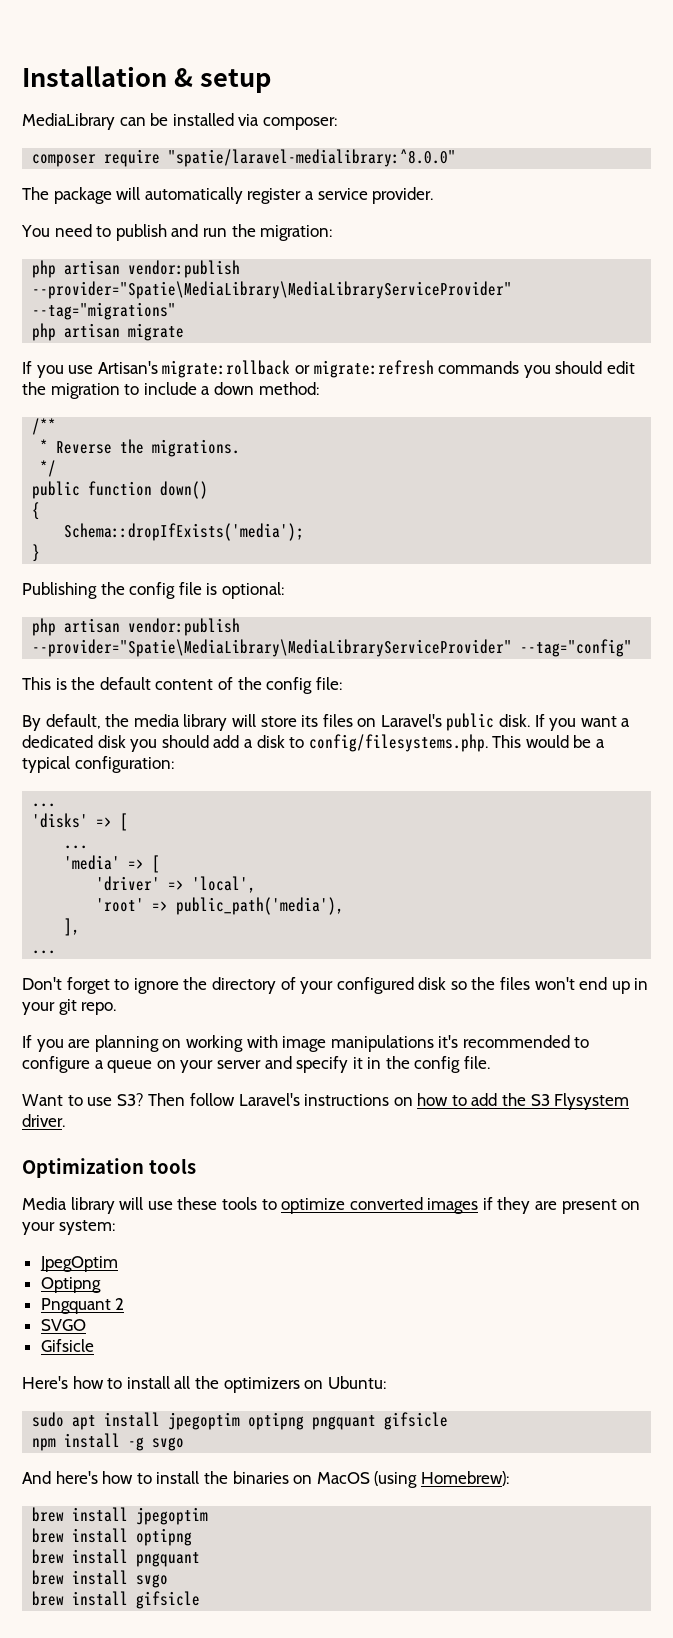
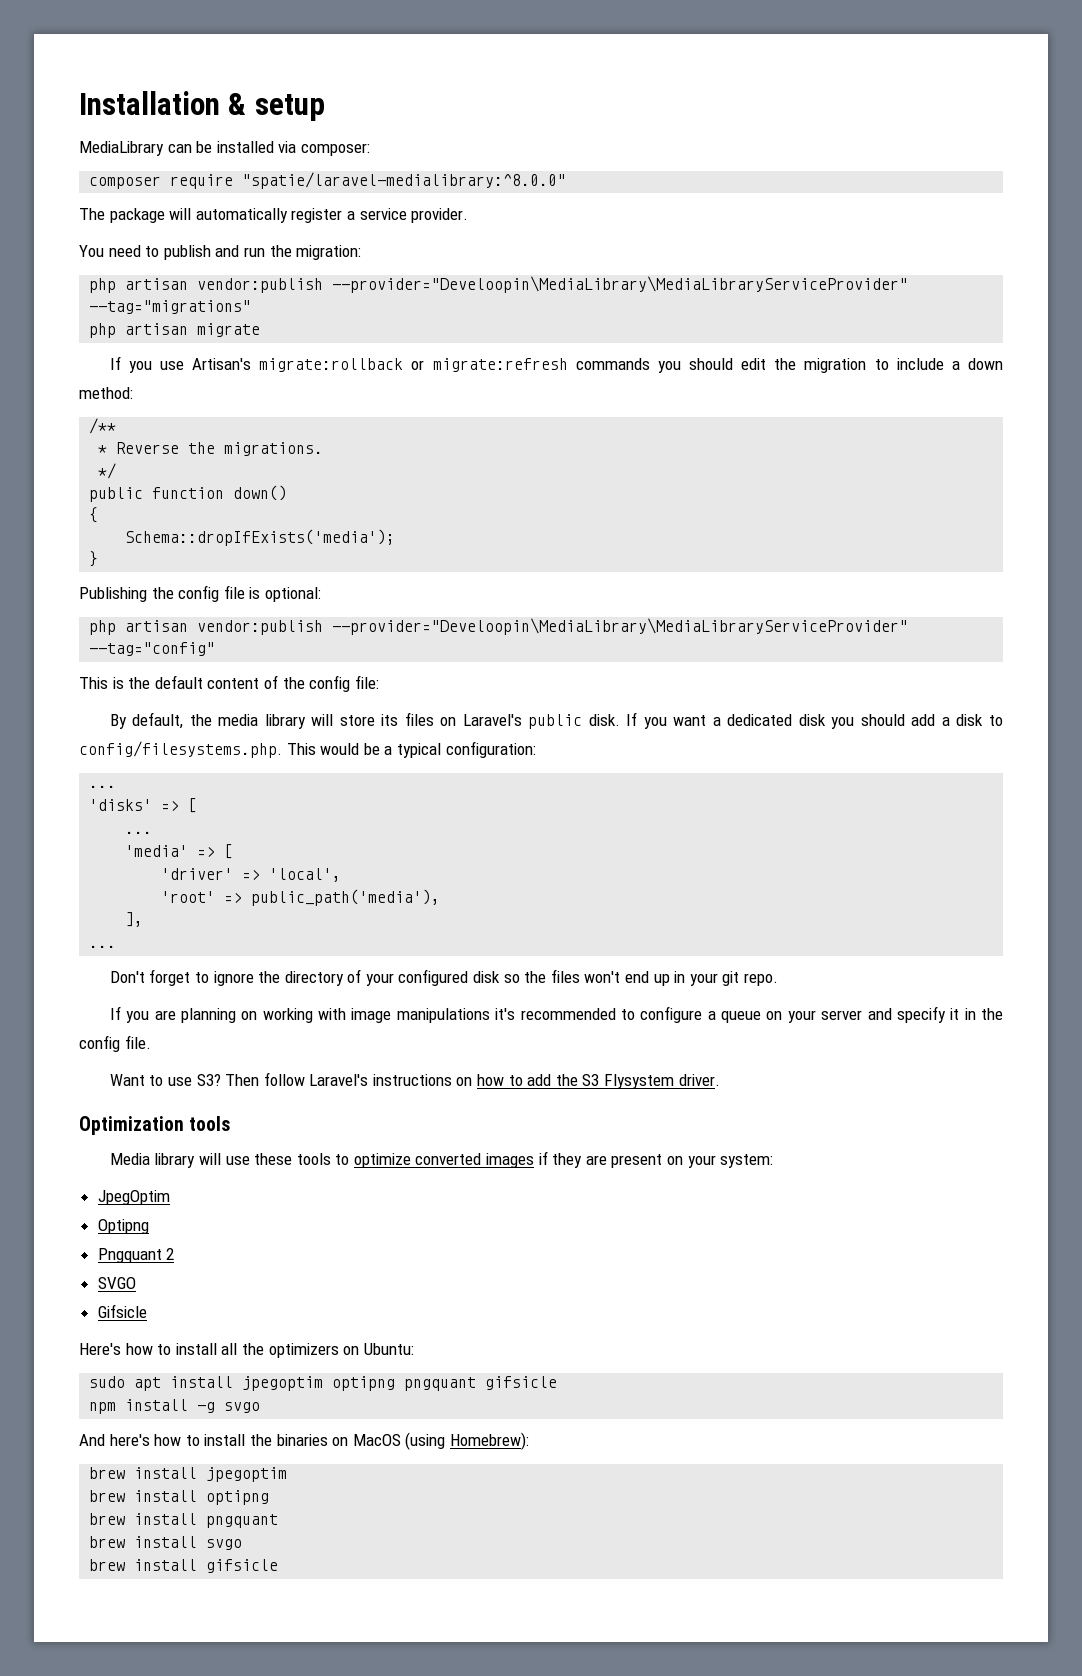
[32,281,513,299] --provider="Spatie\MediaLibrary\MediaLibraryServiceProvider" -> [332,276,909,293] --provider="Develoopin\MediaLibrary\MediaLibraryServiceProvider"
[32,639,513,657] --provider="Spatie\MediaLibrary\MediaLibraryServiceProvider" -> [332,618,909,635] --provider="Develoopin\MediaLibrary\MediaLibraryServiceProvider"

